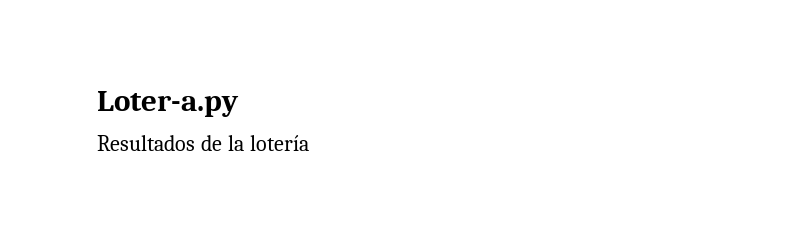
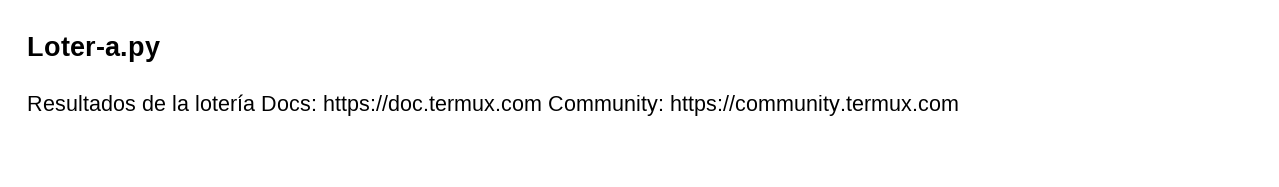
(309, 143) none -> [261,95,959,116] Docs: https://doc.termux.com Community: https://community.termux.com

